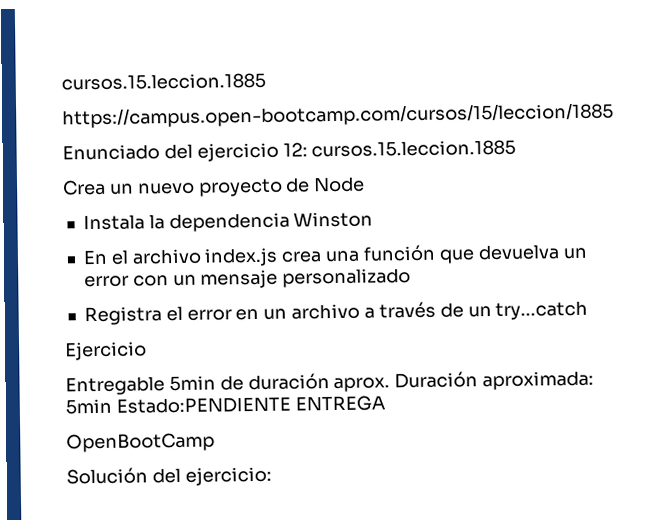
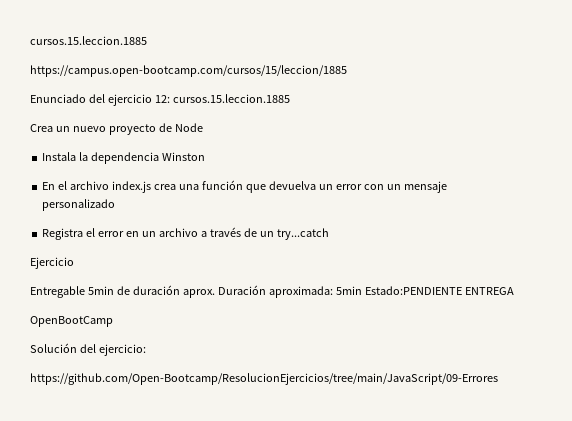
(272, 476) none -> [30,373,498,385] // https://github.com/Open-Bootcamp/ResolucionEjercicios/tree/main/JavaScript/09-Errores

